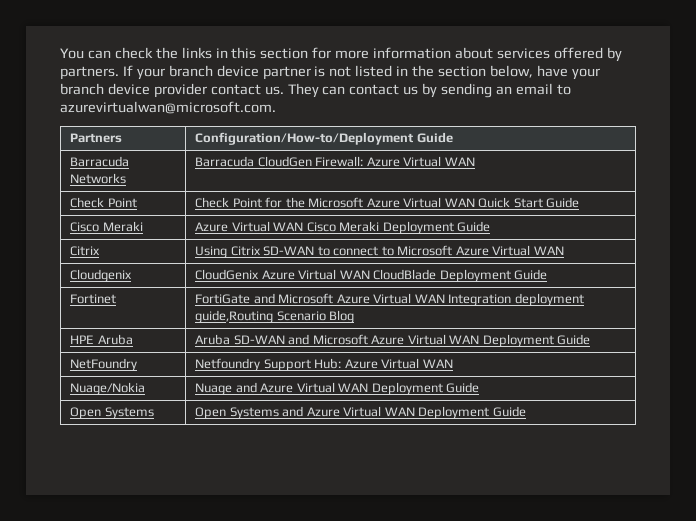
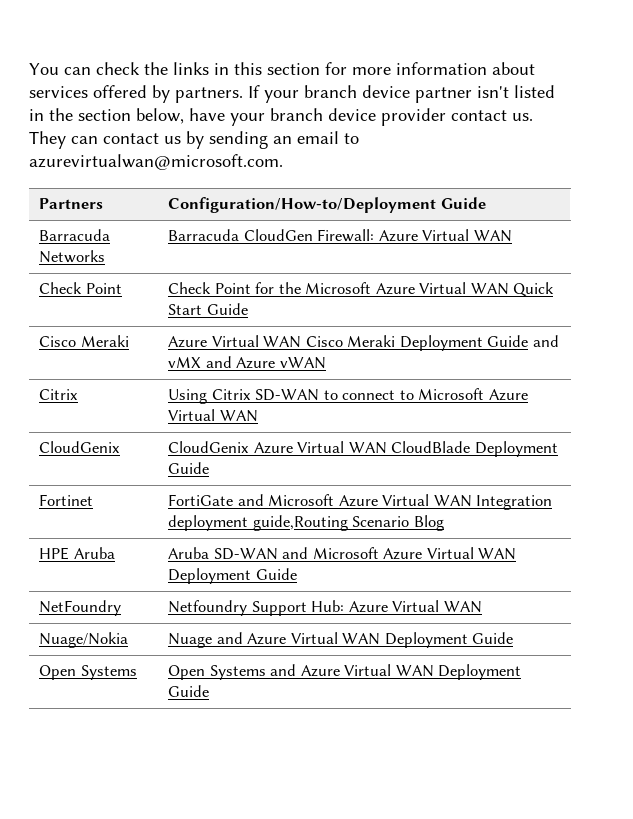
[314,66,352,77] is not -> [477,86,509,98] isn't
(491, 226) none -> [532,335,559,347] [168,356,326,369] and vMX and Azure vWAN
[70,269,133,282] Cloudgenix -> [39,441,121,453] CloudGenix

